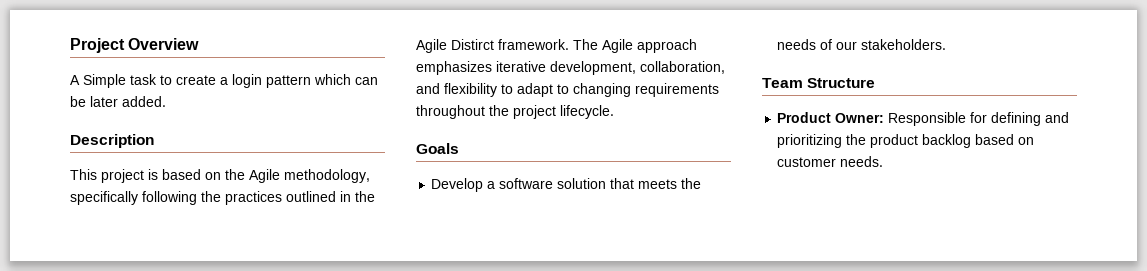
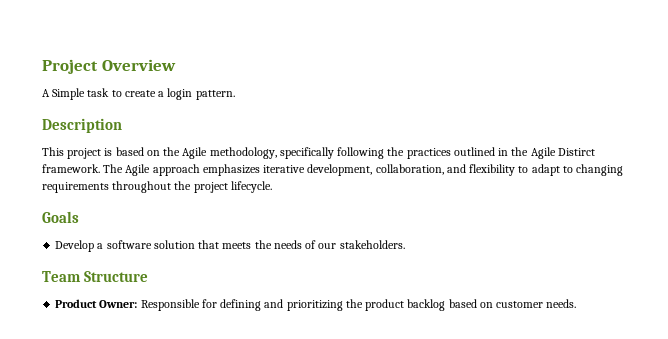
[266,74,378,88] [70,96,166,107] pattern which can be later added. -> [195,90,235,100] pattern.

